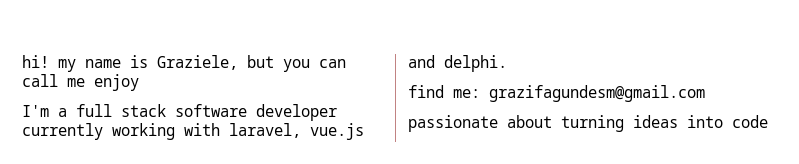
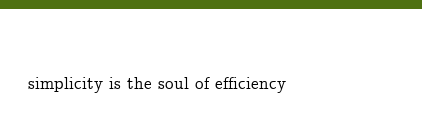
[22,55,346,72] [22,74,139,91] [22,104,337,121] [22,123,364,140] [408,55,507,72] [408,85,705,102] [408,115,768,132] hi! my name is Graziele, but you can call me enjoy // I'm a full stack software developer currently working with laravel, vue.js and delphi. // find me: grazifagundesm@gmail.com // passionate about turning ideas into code -> [28,77,286,93] simplicity is the soul of efficiency

